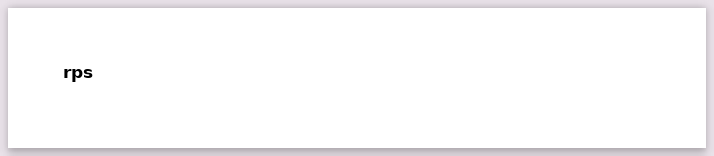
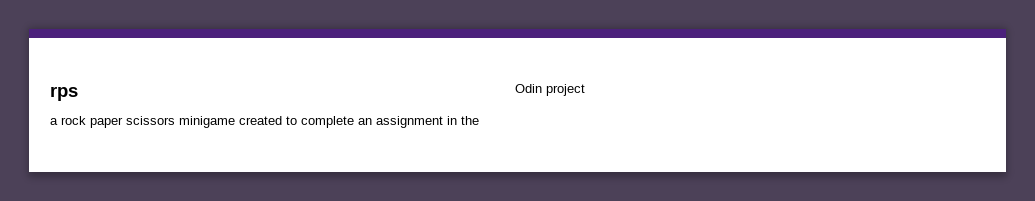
(93, 75) none -> [50,116,479,128] [515,84,585,96] // a rock paper scissors minigame created to complete an assignment in the Odin project

